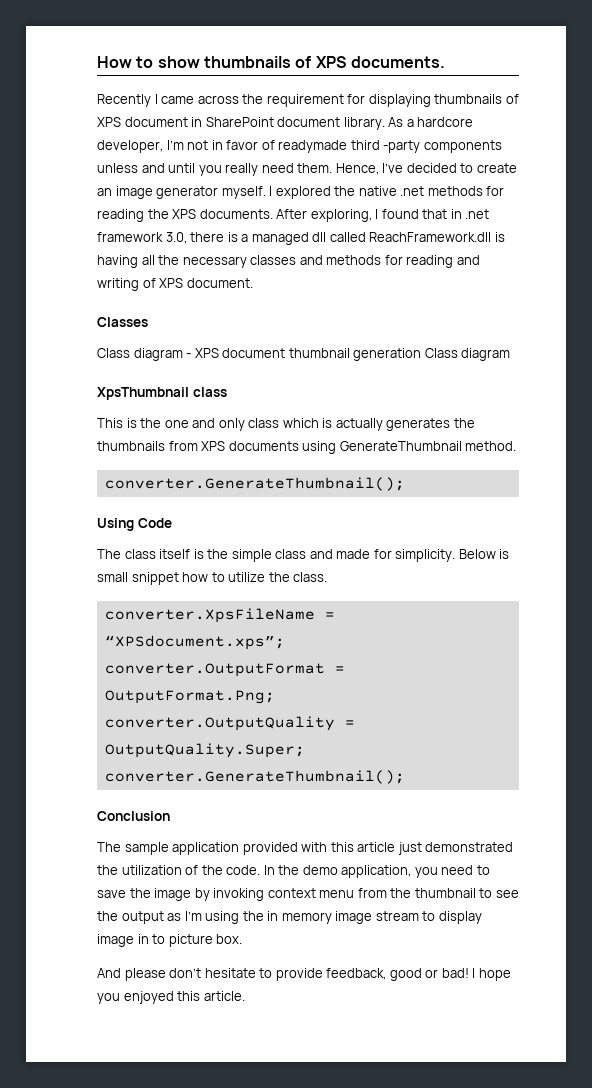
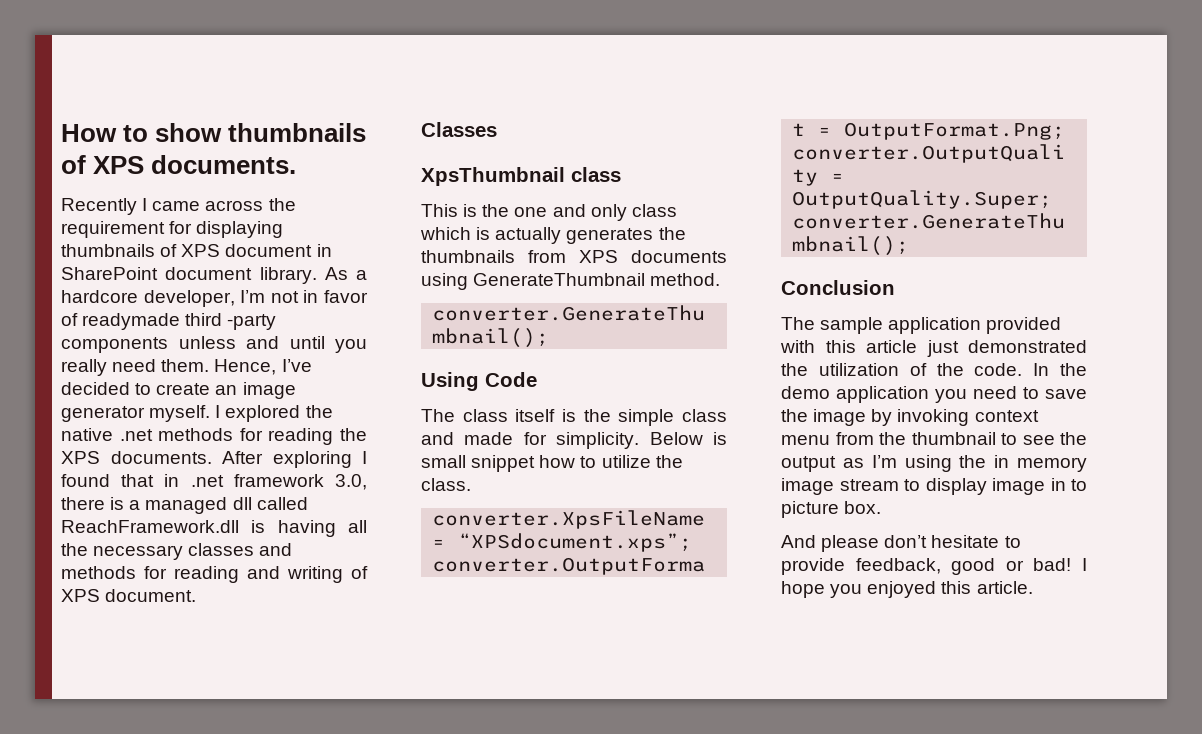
[310,209,372,222] exploring, -> [272,451,352,468] exploring
[97,348,511,361] // Class diagram - XPS document thumbnail generation Class diagram -> (497, 129) none
[341,865,412,878] application, -> [836,386,929,403] application

